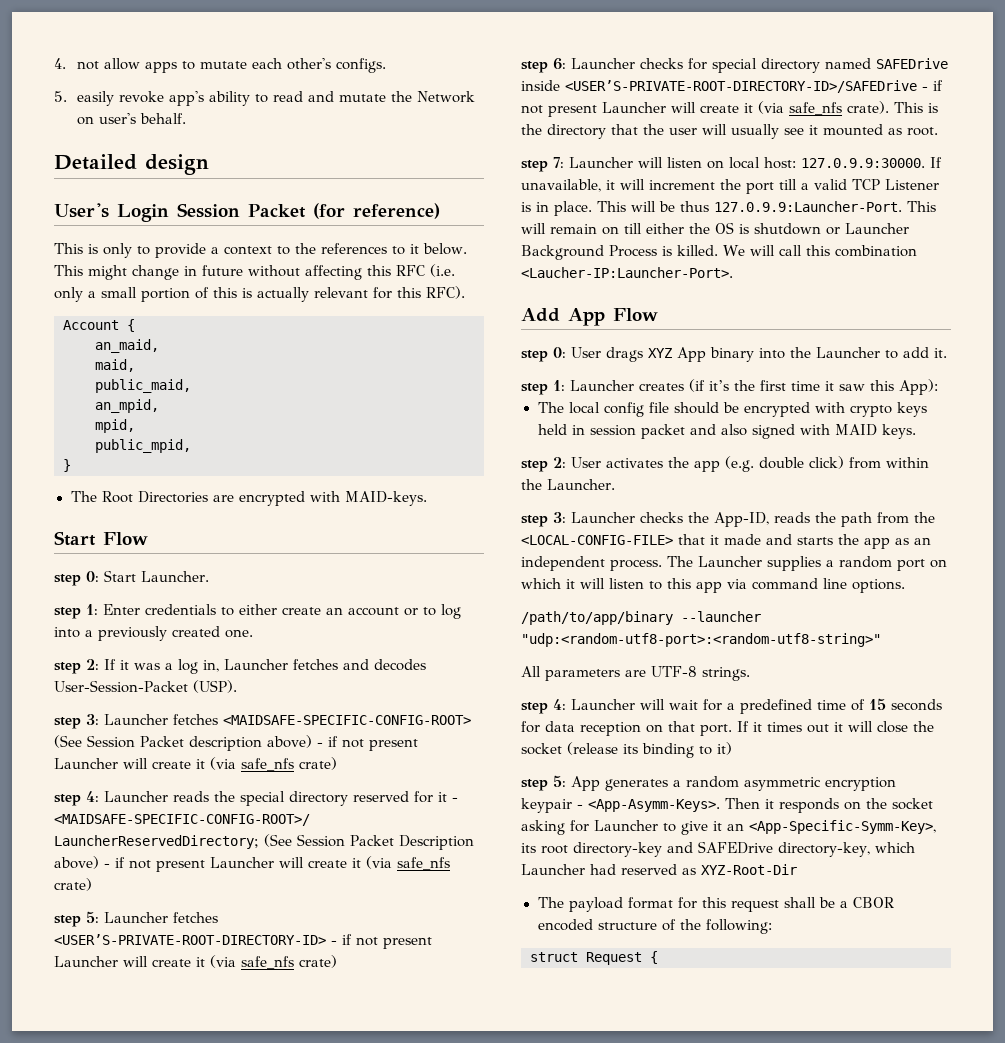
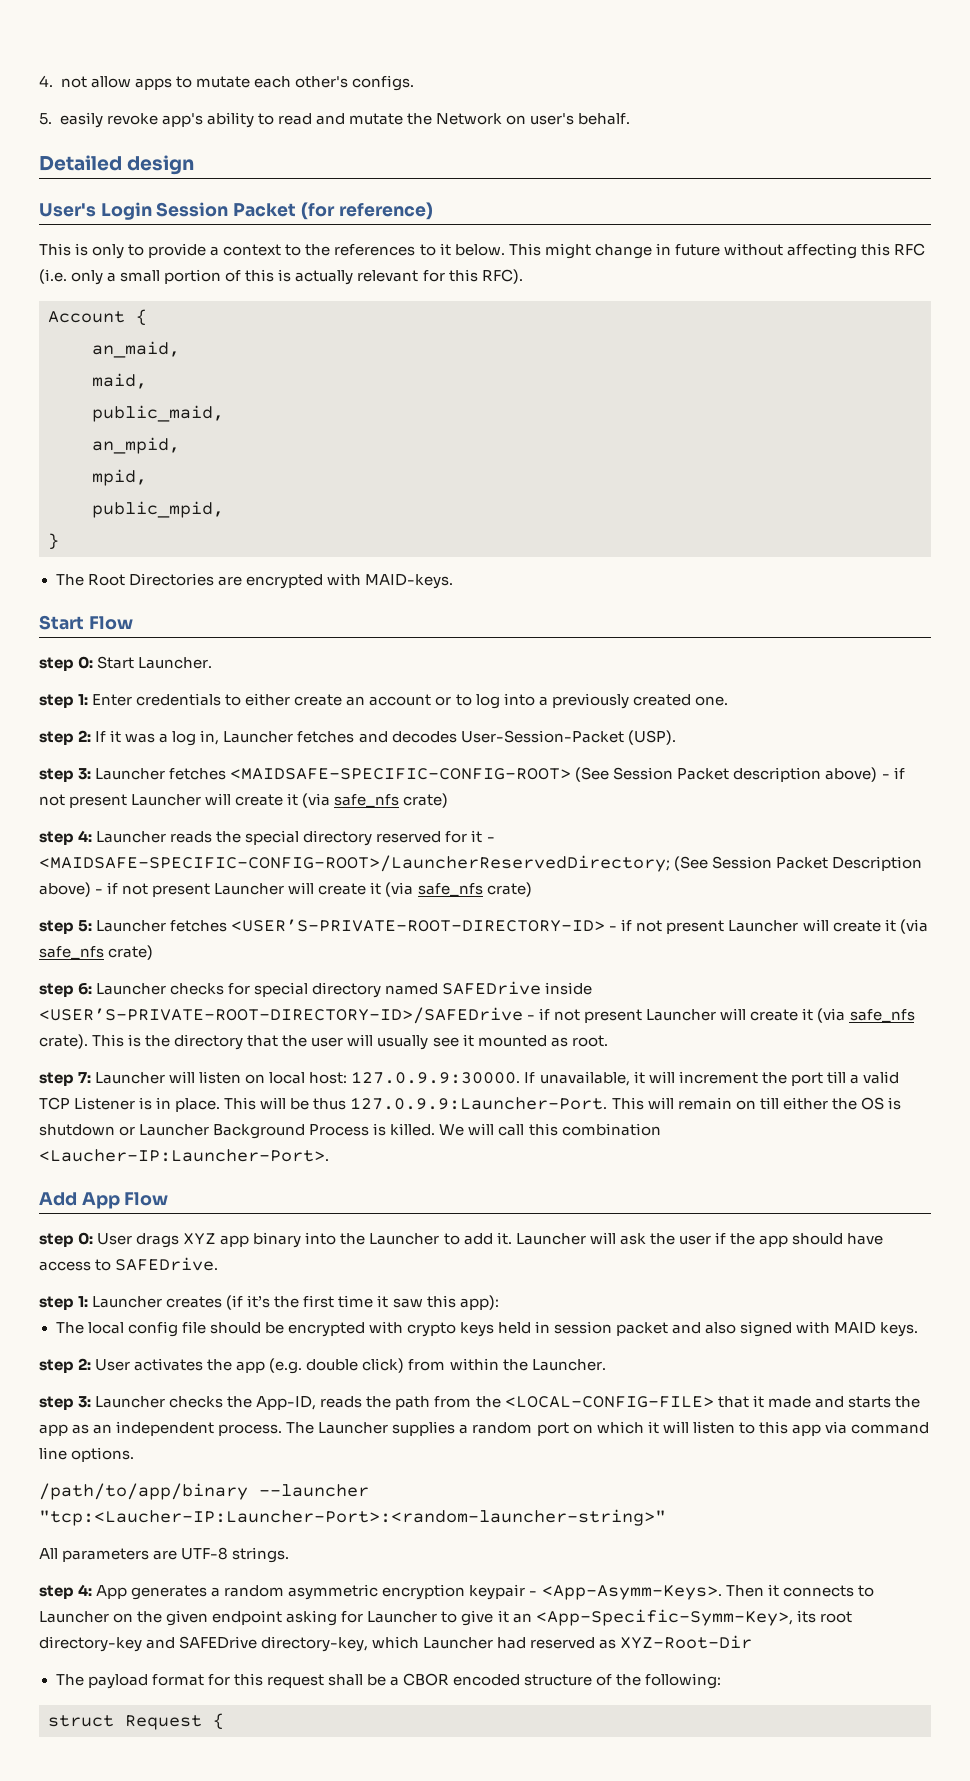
[677,347,706,362] App -> [220,1235,250,1247] app
(947, 353) none -> [515,1232,884,1247] [39,1257,219,1271] Launcher will ask the user if the app should have access to SAFEDrive.
[899,379,938,395] App): -> [459,1295,499,1310] app):
[521,633,881,647] "udp:<random-utf8-port>:<random-utf8-string>" -> [39,1509,666,1526] "tcp:<Laucher-IP:Launcher-Port>:<random-launcher-string>"
[571,698,942,714] [521,721,934,736] [521,742,732,758] [521,775,566,791] Launcher will wait for a predefined time of 15 seconds for data reception on that port. If it times out it will close the socket (release its binding to it) // step 5: -> (93, 1590) none
[779,798,933,813] responds on the socket -> [782,1585,874,1597] [39,1610,283,1626] connects to Launcher on the given endpoint

